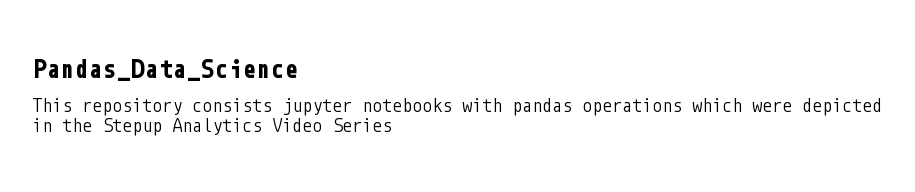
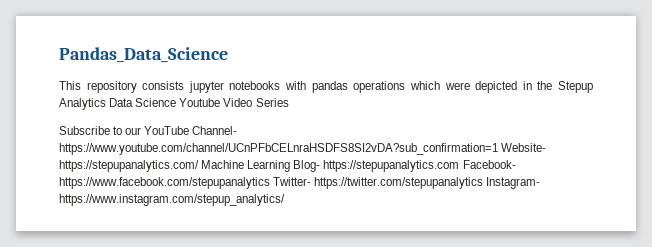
(262, 126) none -> [109,98,221,107] Data Science Youtube
(392, 125) none -> [59,126,238,135] [59,143,547,155] [59,160,516,172] [59,177,541,189] [59,194,285,206] // Subscribe to our YouTube Channel- https://www.youtube.com/channel/UCnPFbCELnraHSDFS8SI2vDA?sub_confirmation=1 Website- https://stepupanalytics.com/ Machine Learning Blog- https://stepupanalytics.com Facebook- https://www.facebook.com/stepupanalytics Twitter- https://twitter.com/stepupanalytics Instagram- https://www.instagram.com/stepup_analytics/

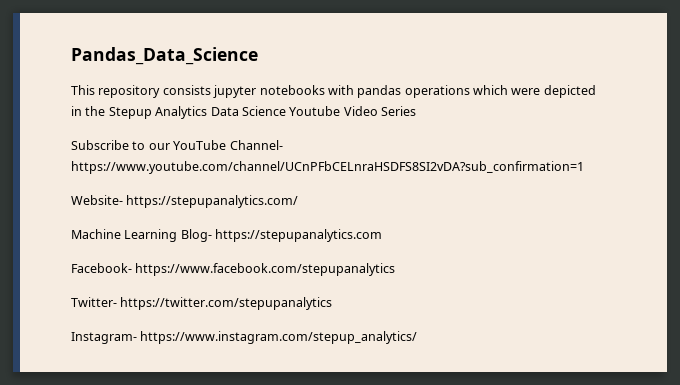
(498, 149) none -> (584, 167) //
(199, 166) none -> (299, 201) //
(460, 166) none -> (383, 235) //
(270, 183) none -> (396, 269) //
(484, 183) none -> (333, 303) //

